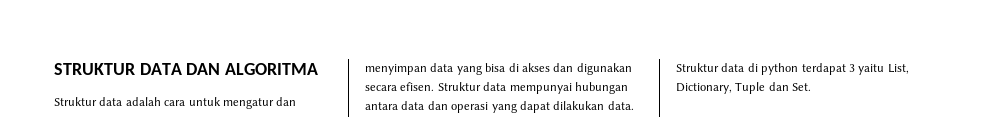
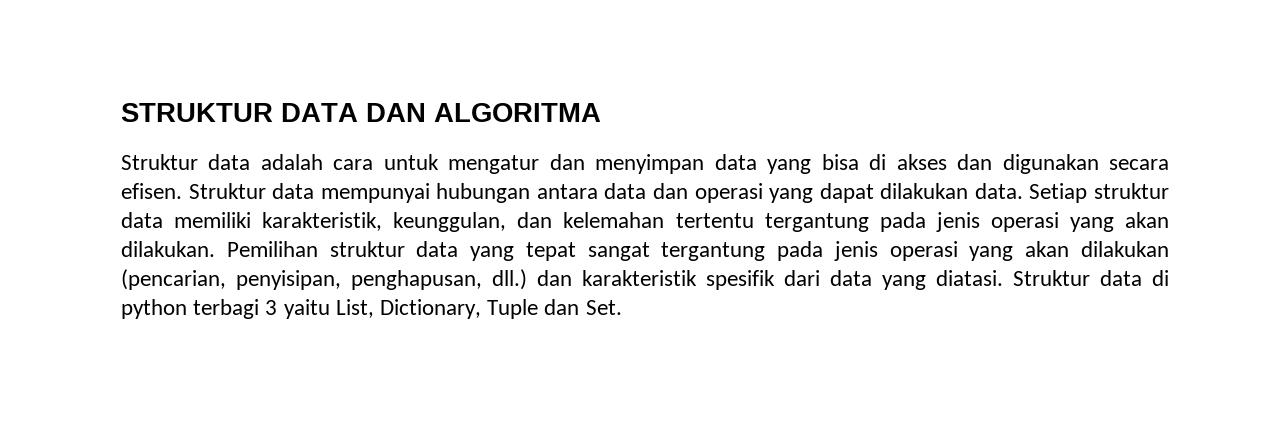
(634, 105) none -> [1029,183,1169,203] [121,212,1169,232] [121,241,1169,261] [121,269,1003,290] Setiap struktur data memiliki karakteristik, keunggulan, dan kelemahan tertentu tergantung pada jenis operasi yang akan dilakukan. Pemilihan struktur data yang tepat sangat tergantung pada jenis operasi yang akan dilakukan (pencarian, penyisipan, penghapusan, dll.) dan karakteristik spesifik dari data yang diatasi.
[801,63,846,75] terdapat -> [193,299,260,319] terbagi

